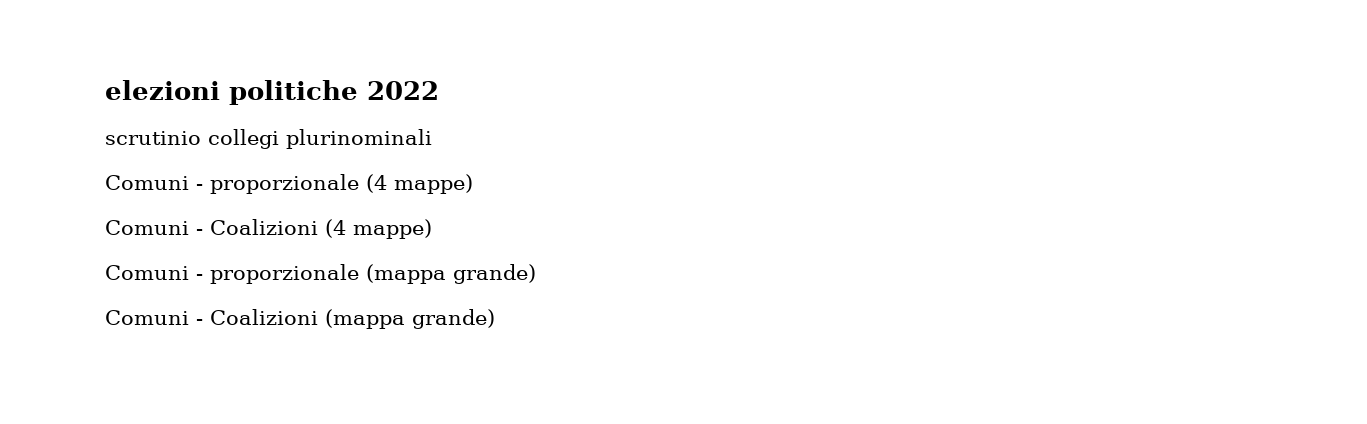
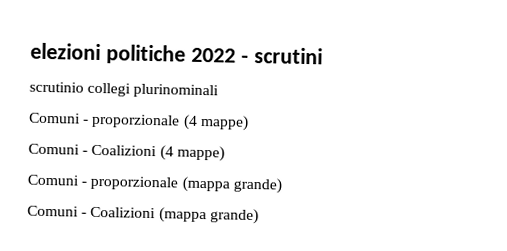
(439, 90) none -> [240,46,323,65] - scrutini

